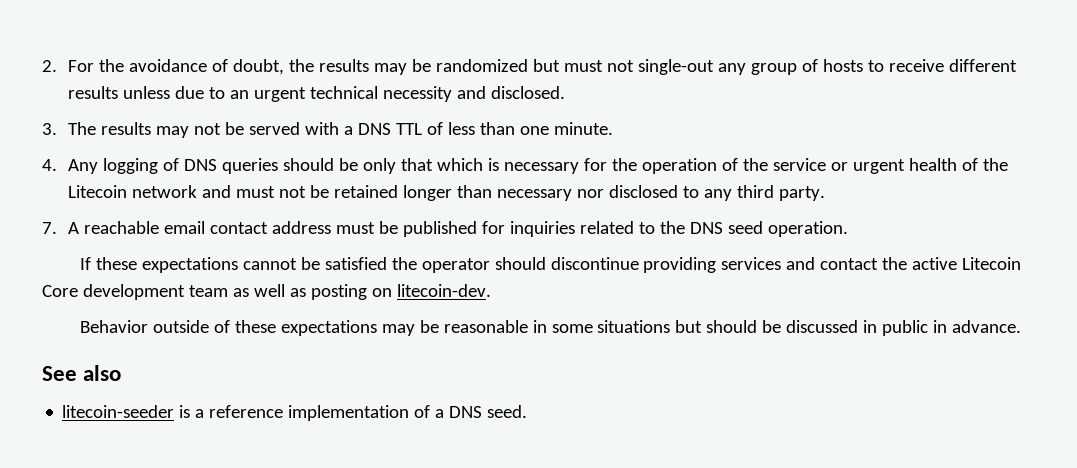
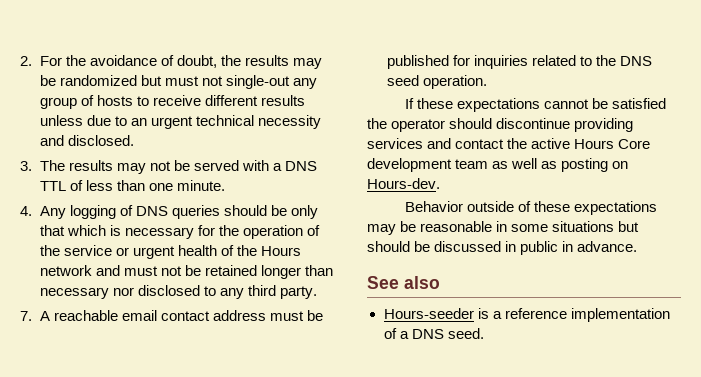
[68,185,128,198] Litecoin -> [260,246,301,256] Hours
[962,257,1022,270] Litecoin -> [574,139,615,149] Hours
[396,284,491,297] litecoin-dev. -> [367,178,440,189] Hours-dev.
[62,405,175,418] litecoin-seeder -> [383,308,474,319] Hours-seeder

